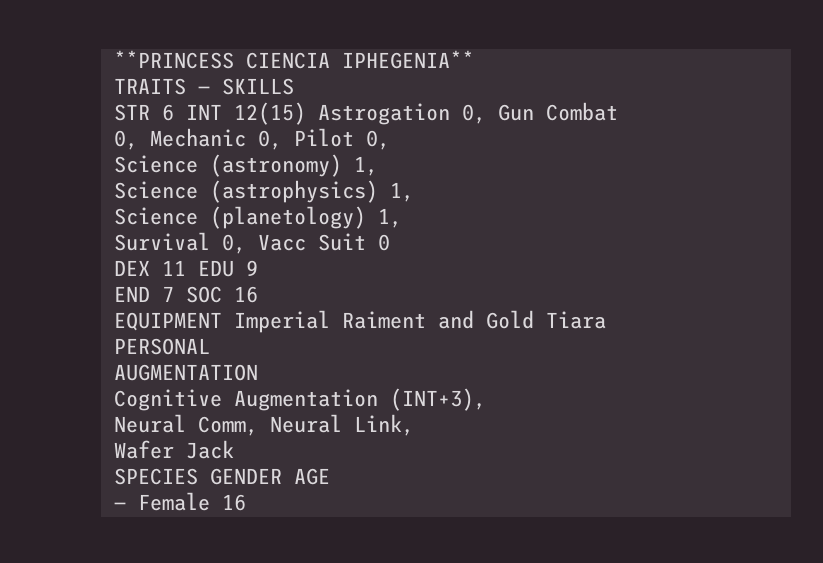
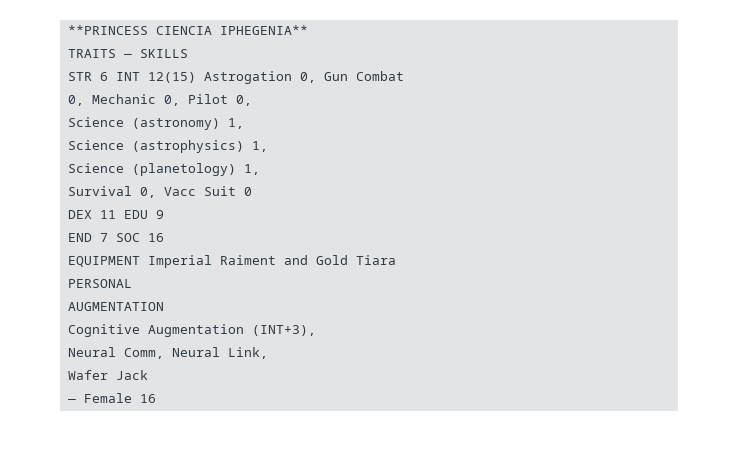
[114,468,331,485] // SPECIES GENDER AGE -> (148, 375) none

